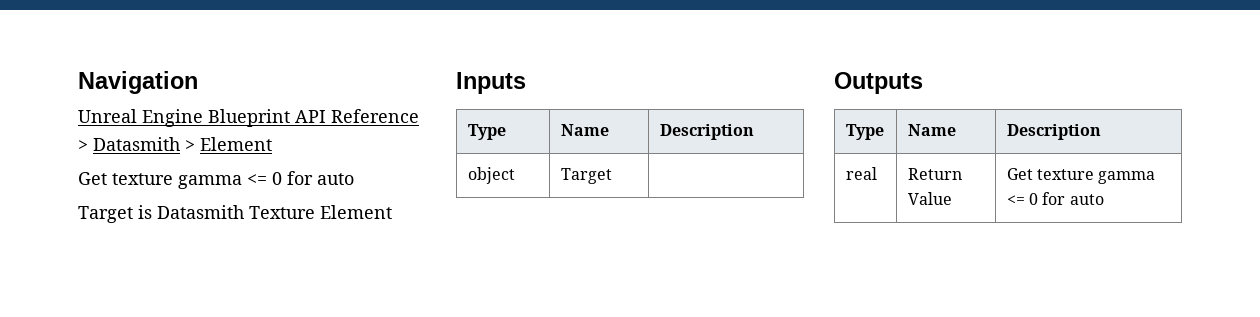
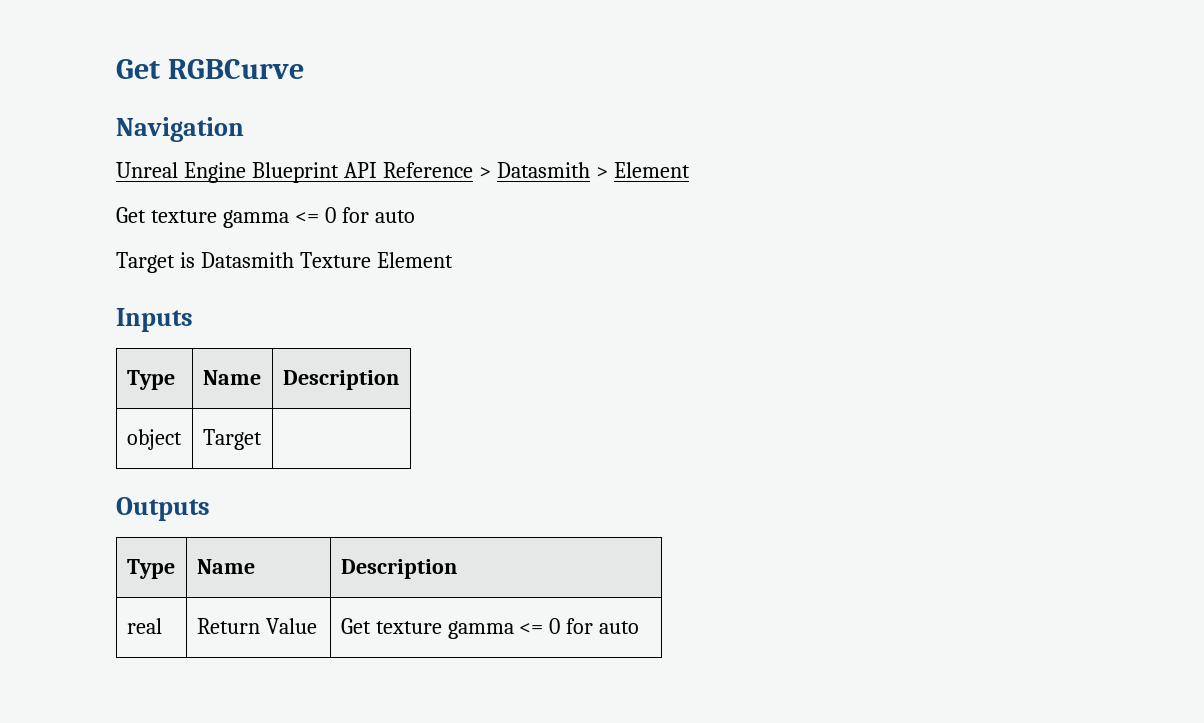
(78, 82) none -> [116,59,305,79] Get RGBCurve //

